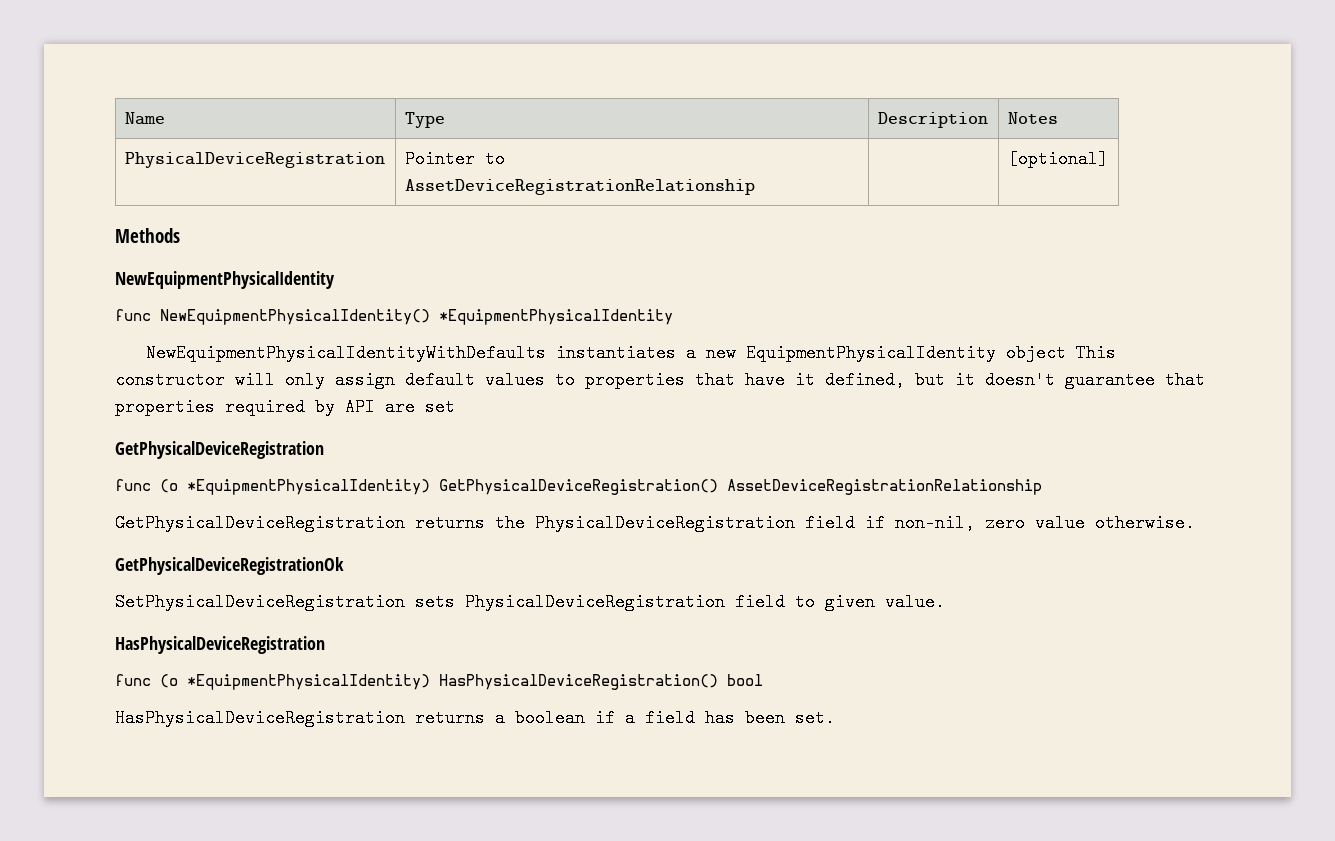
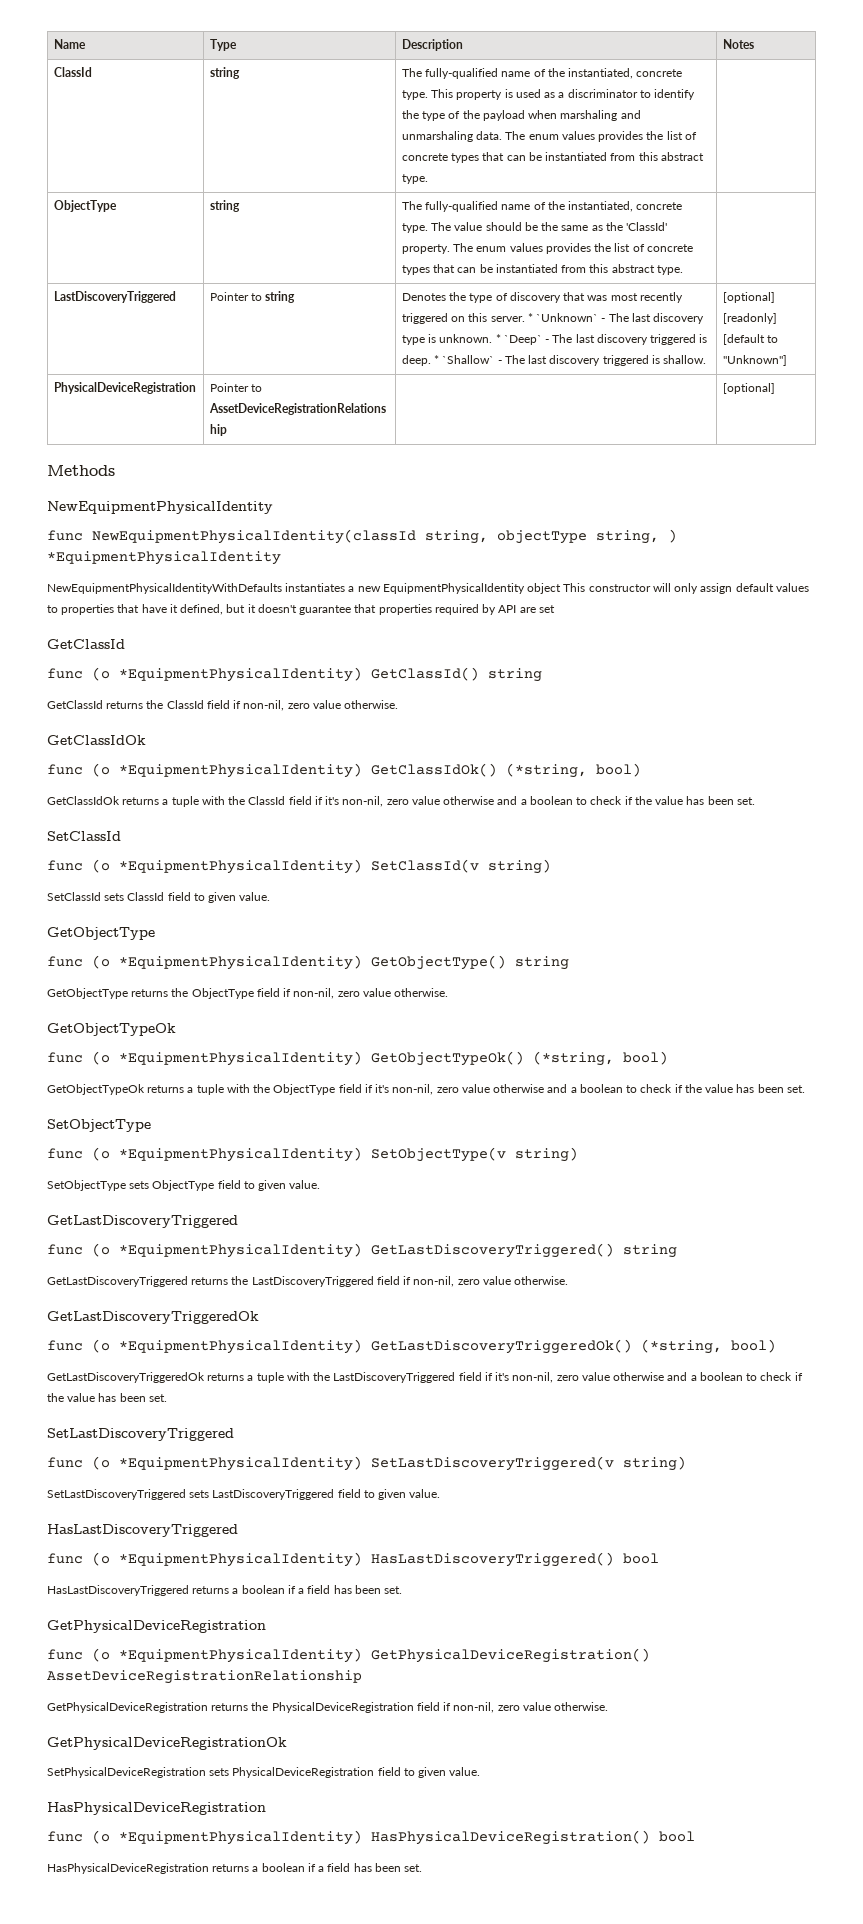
(1058, 118) none -> [53,67,92,77] [209,67,240,79] [401,68,683,79] [401,89,696,100] [401,110,641,121] [401,131,697,142] [401,152,704,163] [401,174,428,184] [53,200,117,212] [209,200,240,212] [401,201,683,212] [401,222,668,233] [401,243,693,254] [401,264,683,275] [53,291,176,303] [209,291,296,303] [401,292,683,303] [401,313,705,324] [401,334,708,345] [401,355,707,366] [722,292,775,303] [722,313,777,324] [722,334,779,345] [722,355,787,366] // ClassId | string | The fully-qualified name of the instantiated, concrete type. This property is used as a discriminator to identify the type of the payload when marshaling and unmarshaling data. The enum values provides the list of concrete types that can be instantiated from this abstract type. | // ObjectType | string | The fully-qualified name of the instantiated, concrete type. The value should be the same as the 'ClassId' property. The enum values provides the list of concrete types that can be instantiated from this abstract type. | // LastDiscoveryTriggered | Pointer to string | Denotes the type of discovery that was most recently triggered on this server. * `Unknown` - The last discovery type is unknown. * `Deep` - The last discovery triggered is deep. * `Shallow` - The last discovery triggered is shallow. | [optional] [readonly] [default to "Unknown"]
[160,309,430,325] NewEquipmentPhysicalIdentity() -> [92,529,677,544] NewEquipmentPhysicalIdentity(classId string, objectType string, )
(455, 407) none -> [47,639,125,649] [47,667,542,682] [47,700,399,711] [47,735,146,745] [47,763,641,778] [47,796,755,807] [47,831,121,841] [47,859,551,874] [47,892,271,903] [47,927,155,940] [47,955,569,970] [47,988,449,999] [47,1023,176,1036] [47,1051,668,1066] [47,1084,805,1095] [47,1119,151,1132] [47,1147,578,1162] [47,1180,321,1191] [47,1215,238,1228] [47,1243,677,1258] [47,1276,569,1287] [47,1311,259,1324] [47,1339,776,1354] [47,1372,803,1383] [47,1393,167,1402] [47,1428,234,1441] [47,1456,686,1471] [47,1489,441,1500] [47,1524,238,1537] [47,1552,659,1567] [47,1585,403,1596] // GetClassId // func (o *EquipmentPhysicalIdentity) GetClassId() string // GetClassId returns the ClassId field if non-nil, zero value otherwise. // GetClassIdOk // func (o *EquipmentPhysicalIdentity) GetClassIdOk() (*string, bool) // GetClassIdOk returns a tuple with the ClassId field if it's non-nil, zero value otherwise and a boolean to check if the value has been set. // SetClassId // func (o *EquipmentPhysicalIdentity) SetClassId(v string) // SetClassId sets ClassId field to given value. // GetObjectType // func (o *EquipmentPhysicalIdentity) GetObjectType() string // GetObjectType returns the ObjectType field if non-nil, zero value otherwise. // GetObjectTypeOk // func (o *EquipmentPhysicalIdentity) GetObjectTypeOk() (*string, bool) // GetObjectTypeOk returns a tuple with the ObjectType field if it's non-nil, zero value otherwise and a boolean to check if the value has been set. // SetObjectType // func (o *EquipmentPhysicalIdentity) SetObjectType(v string) // SetObjectType sets ObjectType field to given value. // GetLastDiscoveryTriggered // func (o *EquipmentPhysicalIdentity) GetLastDiscoveryTriggered() string // GetLastDiscoveryTriggered returns the LastDiscoveryTriggered field if non-nil, zero value otherwise. // GetLastDiscoveryTriggeredOk // func (o *EquipmentPhysicalIdentity) GetLastDiscoveryTriggeredOk() (*string, bool) // GetLastDiscoveryTriggeredOk returns a tuple with the LastDiscoveryTriggered field if it's non-nil, zero value otherwise and a boolean to check if the value has been set. // SetLastDiscoveryTriggered // func (o *EquipmentPhysicalIdentity) SetLastDiscoveryTriggered(v string) // SetLastDiscoveryTriggered sets LastDiscoveryTriggered field to given value. // HasLastDiscoveryTriggered // func (o *EquipmentPhysicalIdentity) HasLastDiscoveryTriggered() bool // HasLastDiscoveryTriggered returns a boolean if a field has been set.

